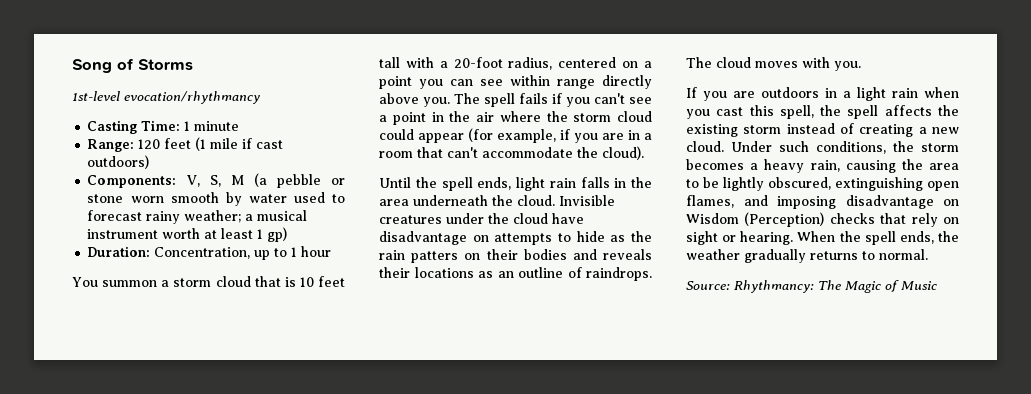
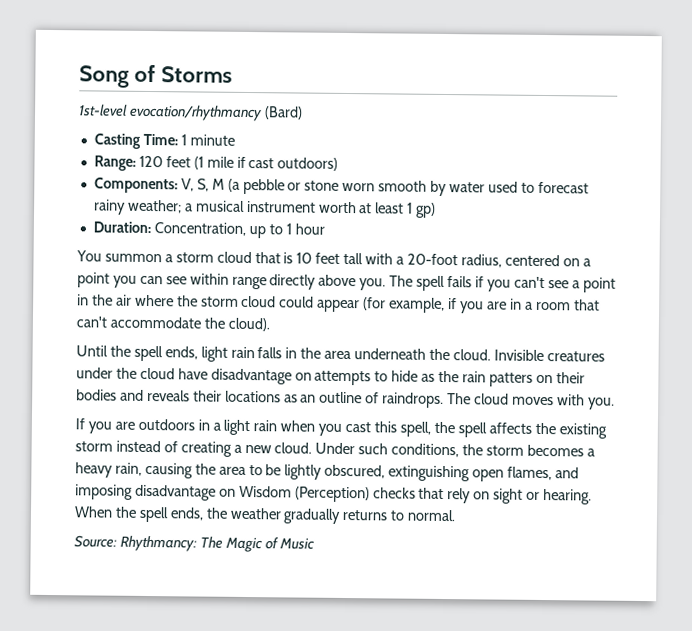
(260, 97) none -> [263,106,303,120] (Bard)

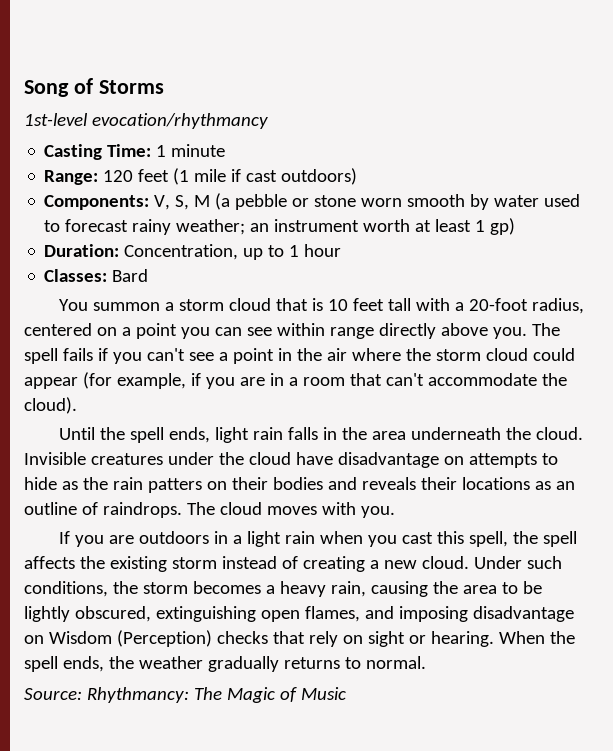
[263,106,303,120] (Bard) -> (268, 121) none
[184,200,245,212] a musical -> [250,223,270,232] an
(325, 229) none -> [44,269,149,282] // Classes: Bard

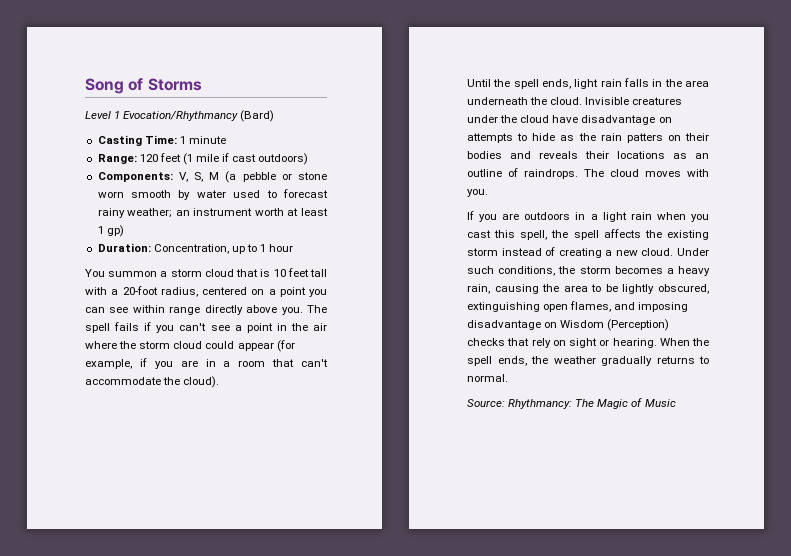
[24,113,268,129] 1st-level evocation/rhythmancy -> [85,110,275,122] Level 1 Evocation/Rhythmancy (Bard)
[44,269,149,282] // Classes: Bard -> (294, 248) none

